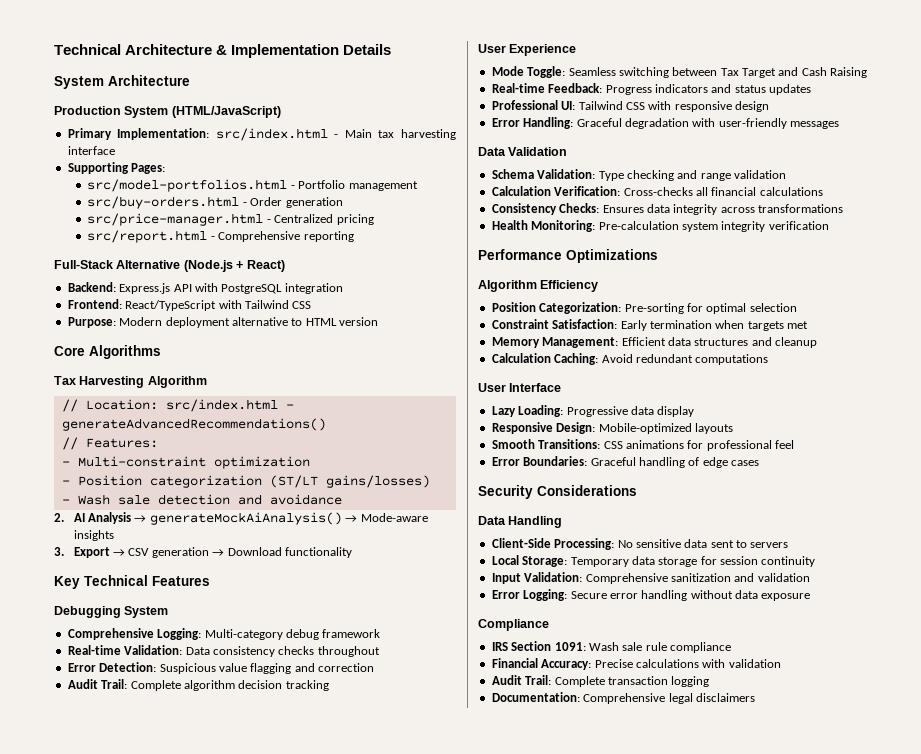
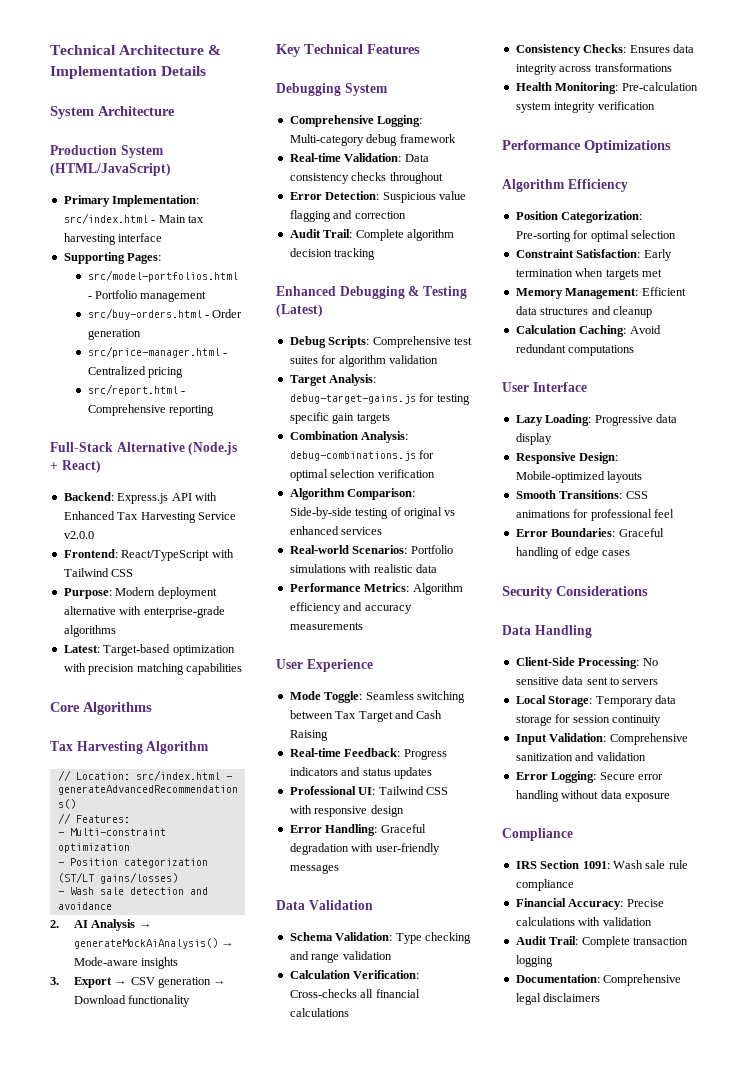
[221,283,343,294] PostgreSQL integration -> [63,511,236,523] [63,531,94,539] Enhanced Tax Harvesting Service v2.0.0
[291,317,378,326] to HTML version -> [119,606,225,618] [63,625,116,637] [63,644,235,656] [63,663,242,675] with enterprise-grade algorithms // Latest: Target-based optimization with precision matching capabilities
(329, 685) none -> [276,286,467,299] [276,304,323,317] [289,336,472,348] [289,355,438,367] [289,374,377,386] [289,393,470,405] [289,412,390,424] [289,431,409,443] [289,450,435,461] [289,469,435,481] [289,488,416,500] [289,507,456,519] [289,526,383,535] [289,545,453,554] [289,564,437,573] [289,583,463,595] [289,602,412,614] [289,622,363,630] // Enhanced Debugging & Testing (Latest) // Debug Scripts: Comprehensive test suites for algorithm validation // Target Analysis: debug-target-gains.js for testing specific gain targets // Combination Analysis: debug-combinations.js for optimal selection verification // Algorithm Comparison: Side-by-side testing of original vs enhanced services // Real-world Scenarios: Portfolio simulations with realistic data // Performance Metrics: Algorithm efficiency and accuracy measurements

